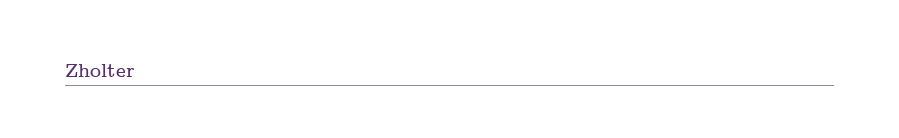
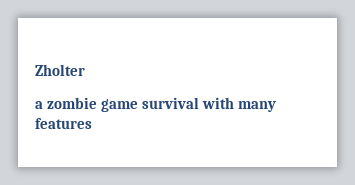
(135, 70) none -> [35,97,277,112] [35,118,92,129] // a zombie game survival with many features

